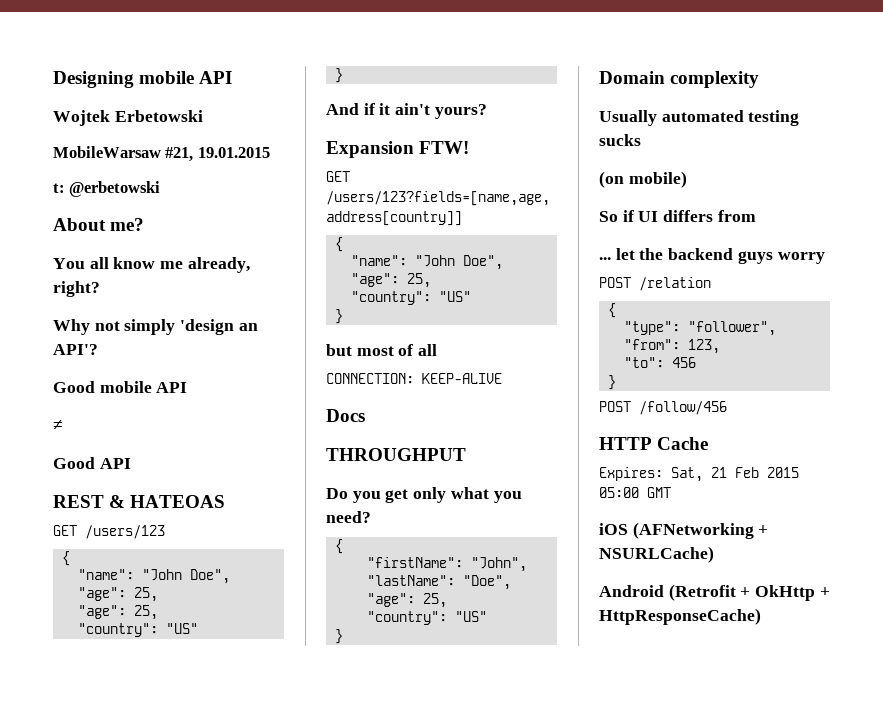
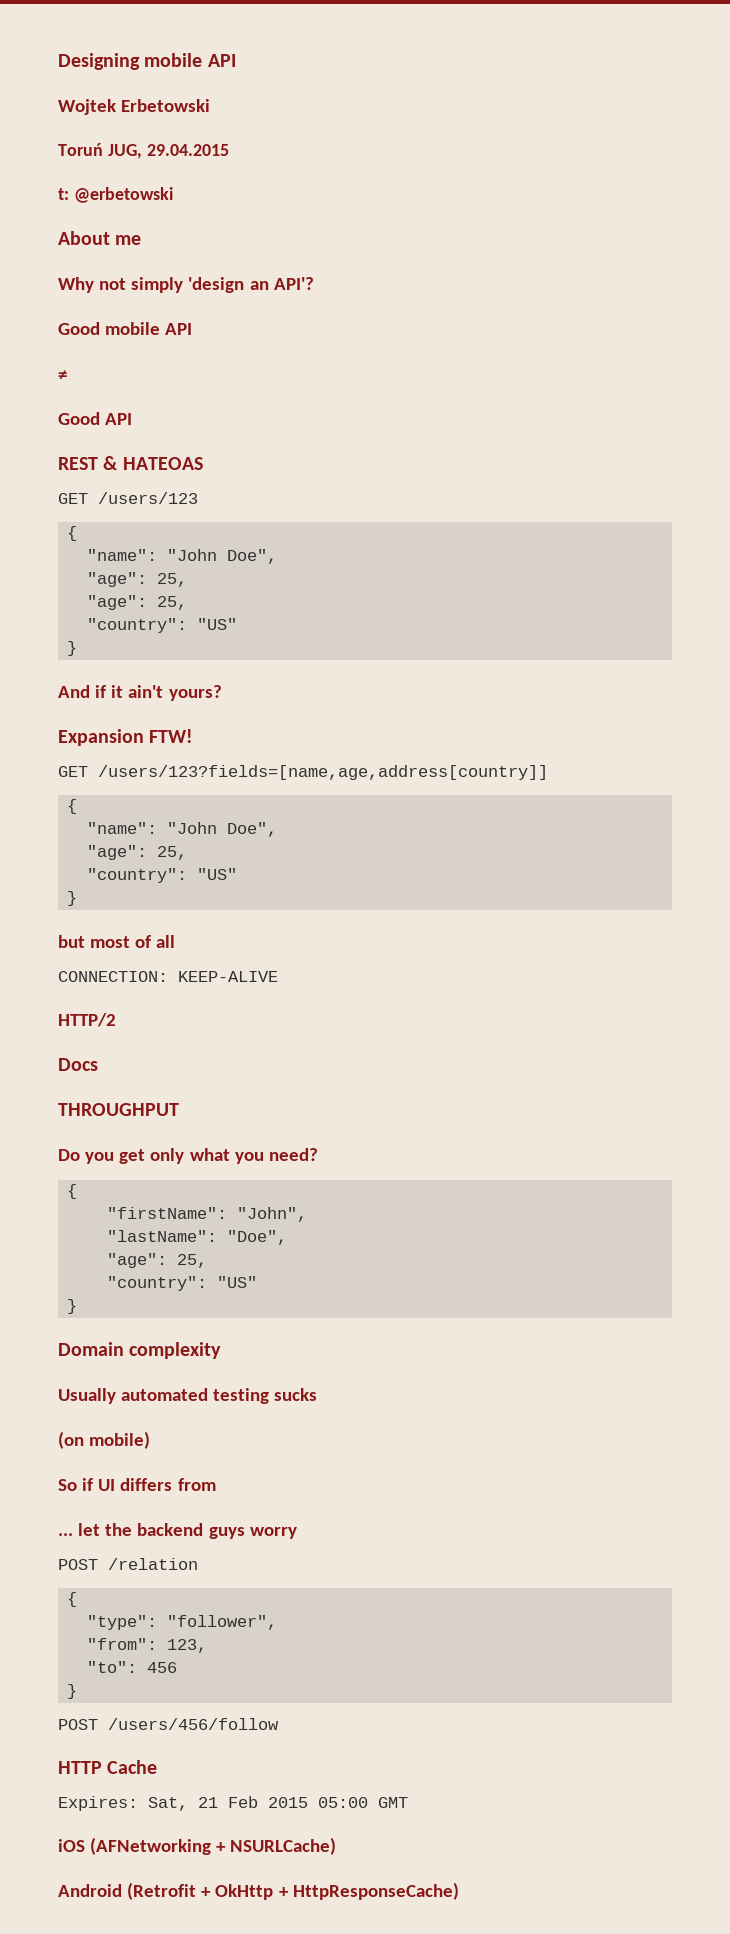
[53,146,270,162] MobileWarsaw #21, 19.01.2015 -> [58,143,229,159] Toruń JUG, 29.04.2015
[110,218,145,231] [53,257,156,269] me? // You all know -> (110, 238) none
[187,257,250,273] [53,281,100,297] already, right? -> (142, 240) none
(502, 378) none -> [58,1013,116,1027] // HTTP/2
[639,401,727,415] /follow/456 -> [108,1718,279,1730] /users/456/follow

